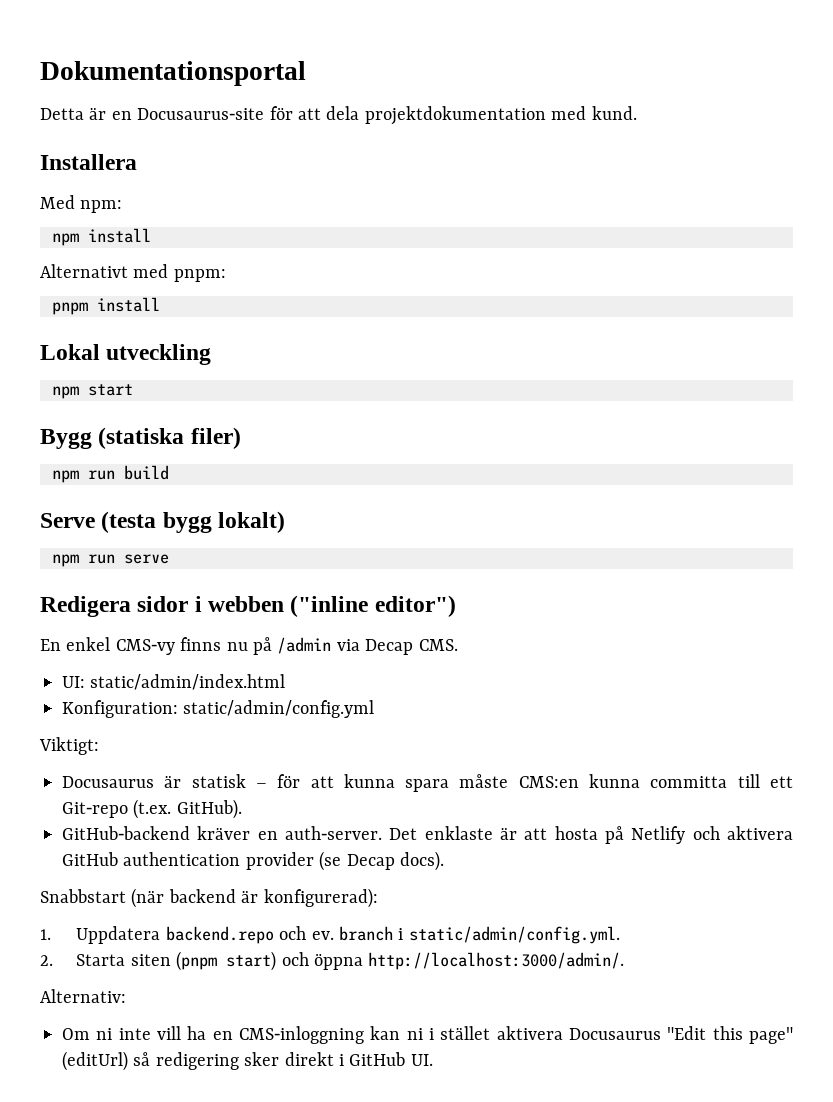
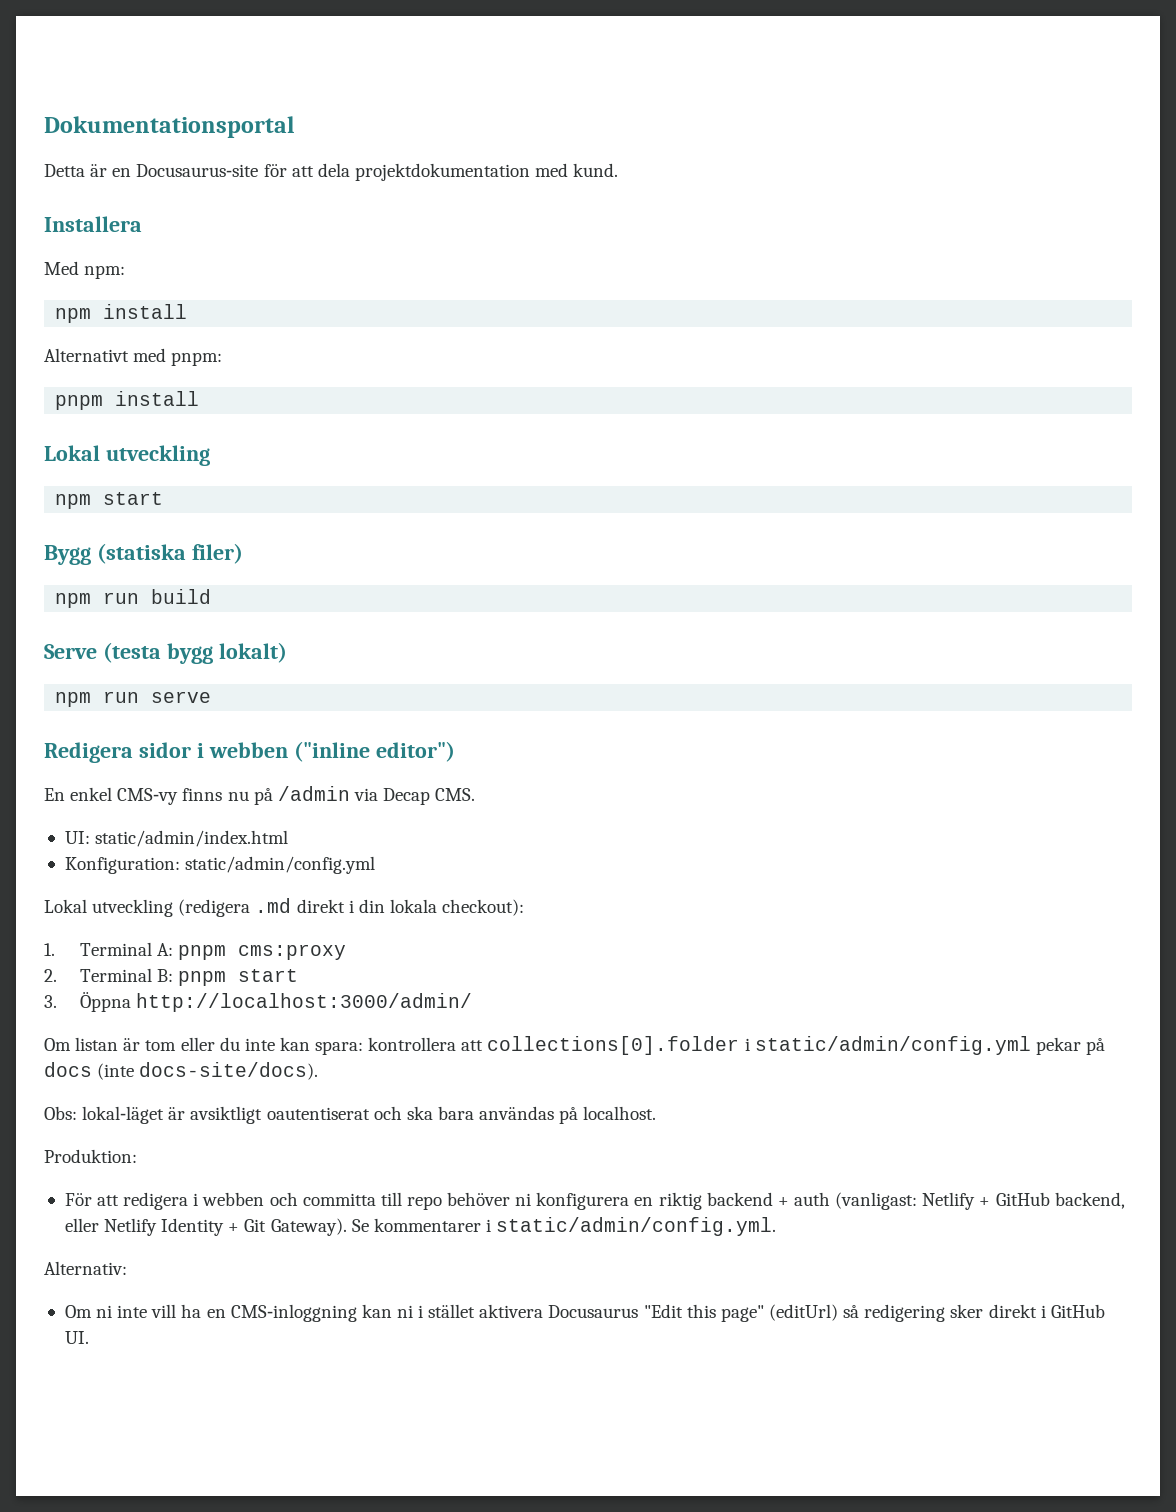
[39,737,99,755] [62,774,793,792] [62,799,242,819] [62,826,794,844] [62,851,444,871] [40,888,378,908] [40,926,620,944] [40,951,625,971] Viktigt: // Docusaurus är statisk – för att kunna spara måste CMS:en kunna committa till ett Git‑repo (t.ex. GitHub). // GitHub‑backend kräver en auth‑server. Det enklaste är att hosta på Netlify och aktivera GitHub authentication provider (se Decap docs). // Snabbstart (när backend är konfigurerad): // 1. Uppdatera backend.repo och ev. branch i static/admin/config.yml. // 2. Starta siten (pnpm start) och öppna http://localhost:3000/admin/. -> [44,898,525,917] [44,942,346,960] [44,968,298,986] [44,992,472,1012] [44,1036,1105,1055] [44,1062,319,1080] [44,1106,657,1124] [44,1149,137,1163] [64,1192,1125,1210] [64,1217,777,1236] Lokal utveckling (redigera .md direkt i din lokala checkout): // 1. Terminal A: pnpm cms:proxy // 2. Terminal B: pnpm start // 3. Öppna http://localhost:3000/admin/ // Om listan är tom eller du inte kan spara: kontrollera att collections[0].folder i static/admin/config.yml pekar på docs (inte docs-site/docs). // Obs: lokal‑läget är avsiktligt oautentiserat och ska bara användas på localhost. // Produktion: // För att redigera i webben och committa till repo behöver ni konfigurera en riktig backend + auth (vanligast: Netlify + GitHub backend, eller Netlify Identity + Git Gateway). Se kommentarer i static/admin/config.yml.

